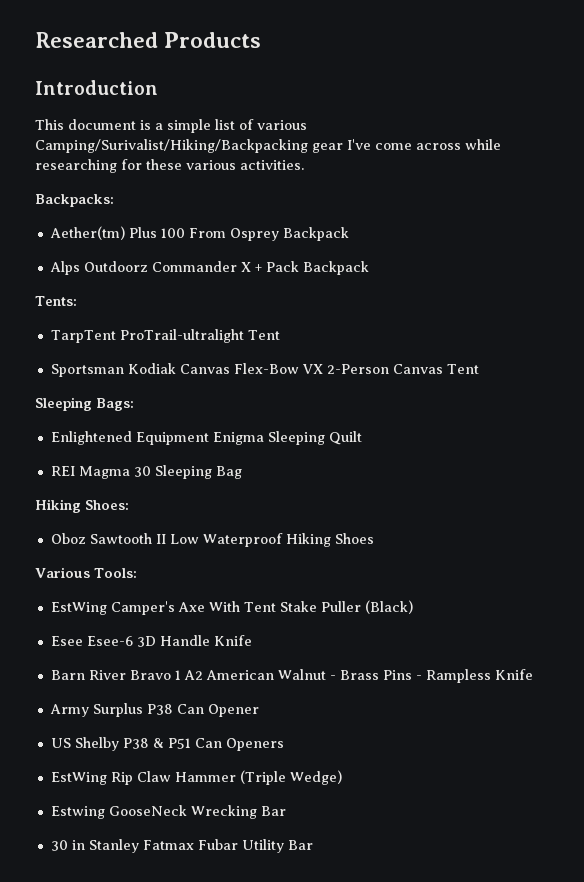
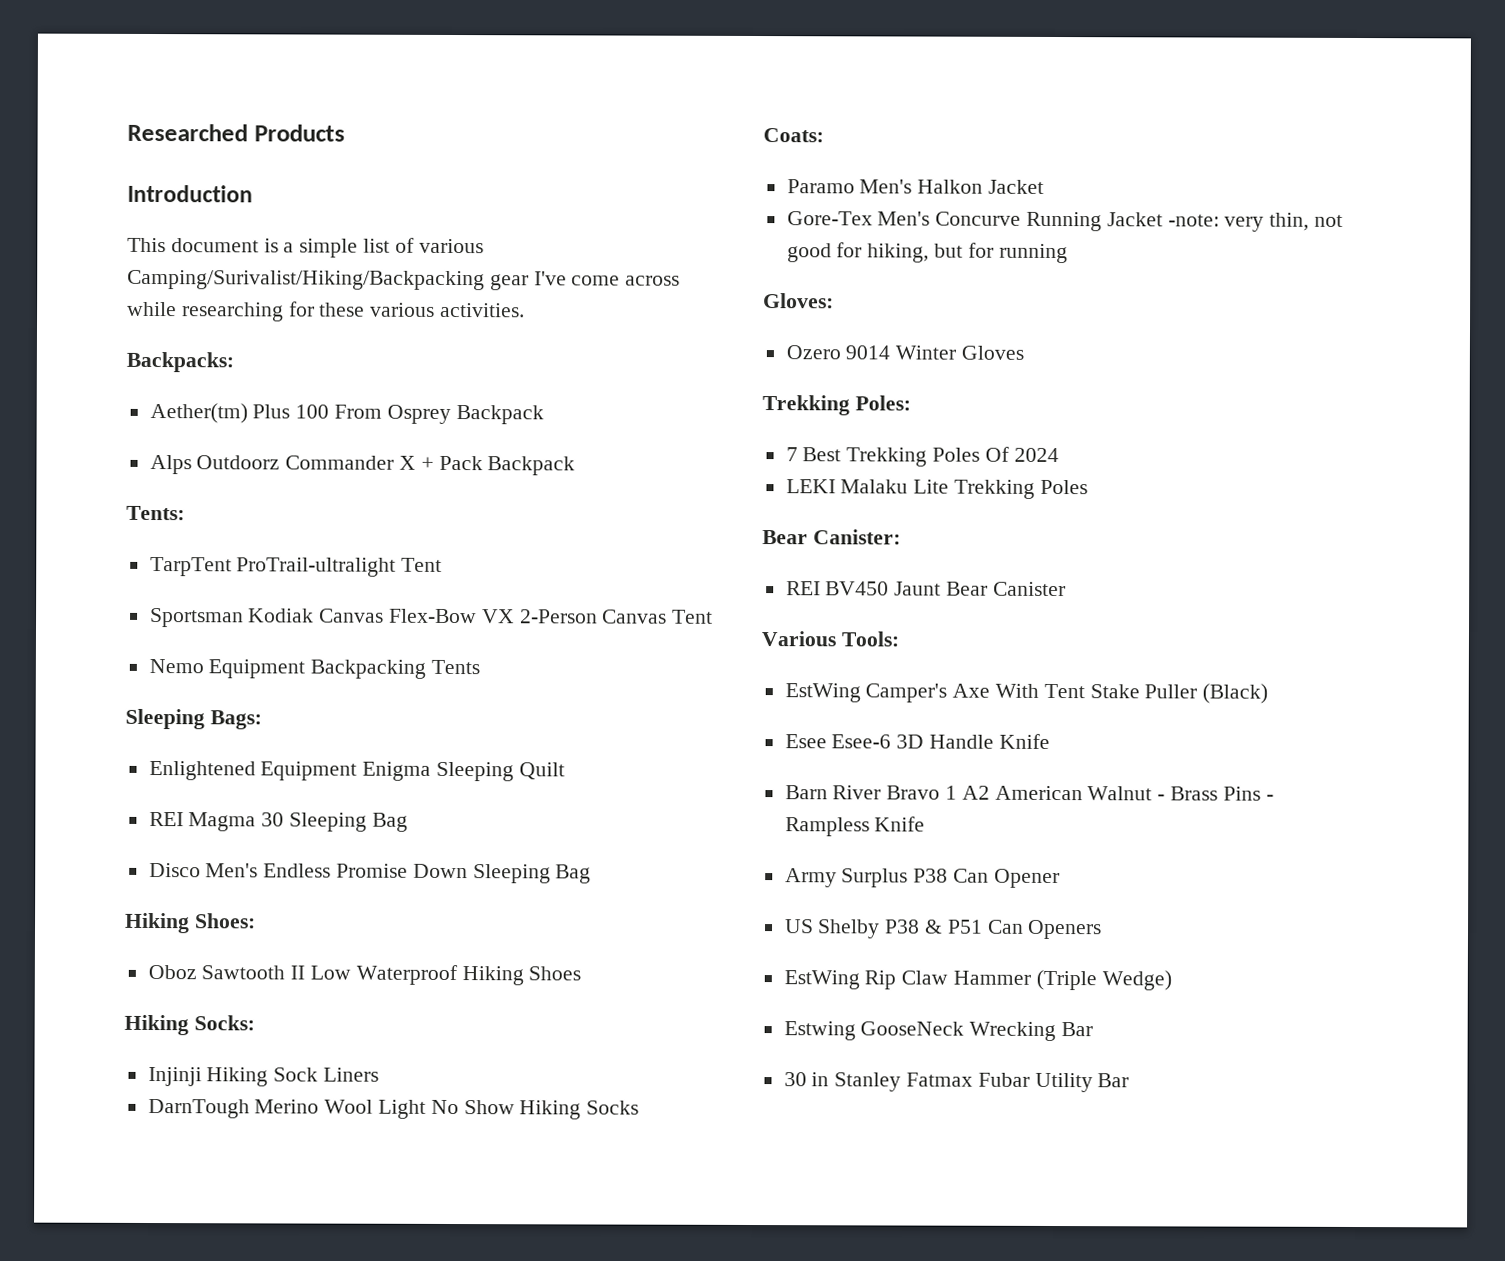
(479, 369) none -> [148,658,481,679] // Nemo Equipment Backpacking Tents
(242, 472) none -> [148,862,592,884] // Disco Men's Endless Promise Down Sleeping Bag
(374, 538) none -> [124,1014,255,1036] [147,1066,380,1087] [147,1098,640,1120] [763,128,824,143] [786,179,1045,194] [786,211,1344,232] [786,242,1068,264] [763,293,834,309] [785,345,1025,360] [762,395,911,416] [785,446,1059,467] [785,479,1088,499] [762,529,901,545] [785,581,1066,597] // Hiking Socks: // Injinji Hiking Sock Liners // DarnTough Merino Wool Light No Show Hiking Socks // Coats: // Paramo Men's Halkon Jacket // Gore-Tex Men's Concurve Running Jacket -note: very thin, not good for hiking, but for running // Gloves: // Ozero 9014 Winter Gloves // Trekking Poles: // 7 Best Trekking Poles Of 2024 // LEKI Malaku Lite Trekking Poles // Bear Canister: // REI BV450 Jaunt Bear Canister

